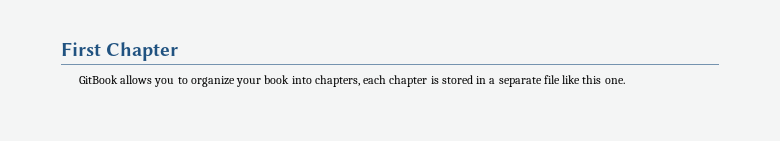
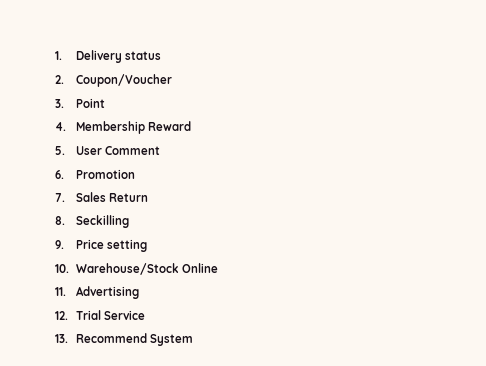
[61,42,179,61] [78,75,625,87] First Chapter // GitBook allows you to organize your book into chapters, each chapter is stored in a separate file like this one. -> [55,50,162,63] [55,74,173,87] [55,98,106,108] [55,121,192,134] [55,146,161,155] [55,169,136,179] [55,192,149,202] [55,215,130,228] [55,239,148,252] [55,263,219,275] [55,286,140,299] [55,310,146,320] [55,333,194,346] 1. Delivery status // 2. Coupon/Voucher // 3. Point // 4. Membership Reward // 5. User Comment // 6. Promotion // 7. Sales Return // 8. Seckilling // 9. Price setting // 10. Warehouse/Stock Online // 11. Advertising // 12. Trial Service // 13. Recommend System

